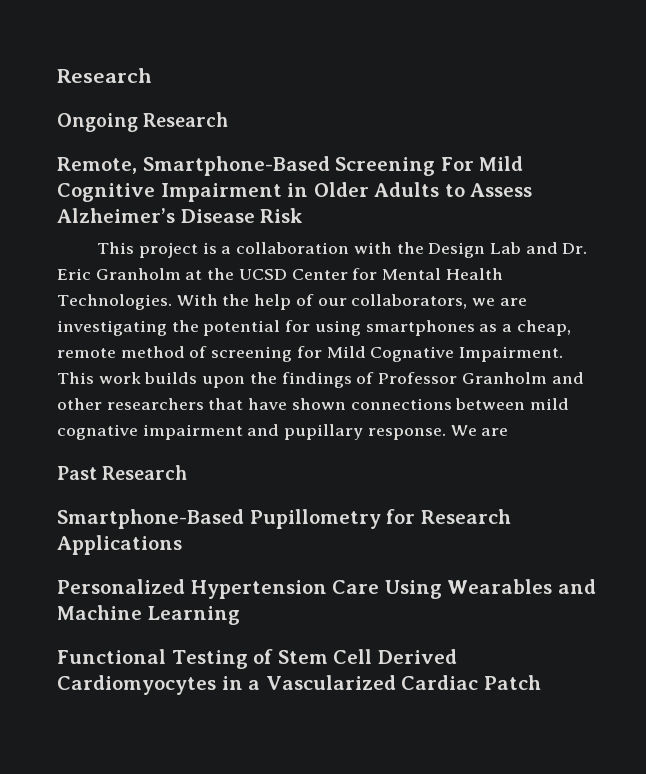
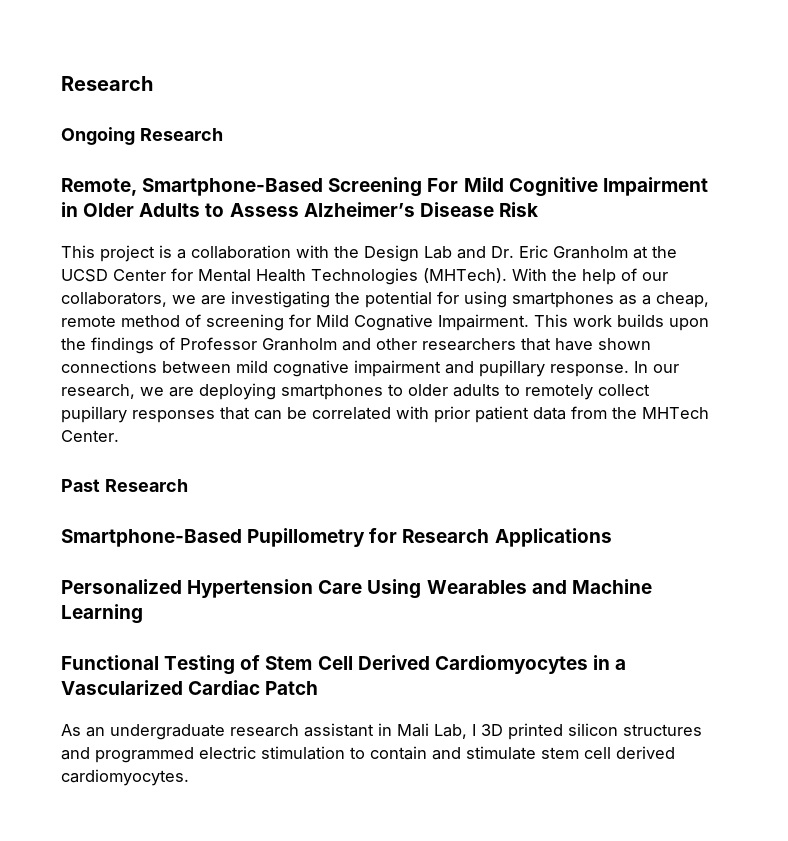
[57,294,172,310] Technologies. -> [311,268,507,285] Technologies (MHTech).
[450,425,509,436] We are -> [634,361,679,373] [61,383,650,400] [61,406,709,423] [61,430,119,442] In our research, we are deploying smartphones to older adults to remotely collect pupillary responses that can be correlated with prior patient data from the MHTech Center.
(541, 682) none -> [61,723,702,740] [61,746,675,763] [61,769,189,786] // As an undergraduate research assistant in Mali Lab, I 3D printed silicon structures and programmed electric stimulation to contain and stimulate stem cell derived cardiomyocytes.

